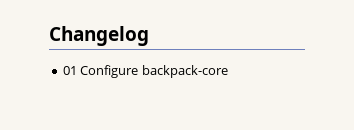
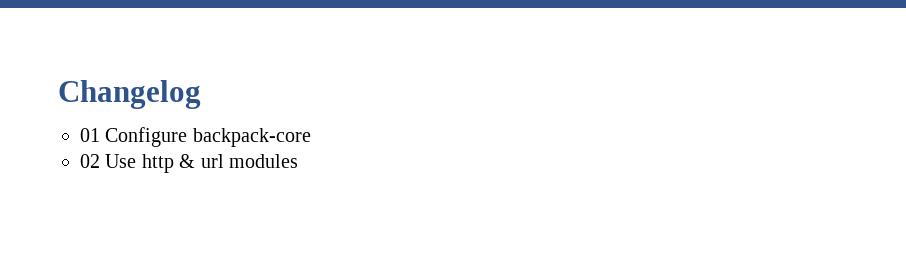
(228, 71) none -> [80,154,298,173] // 02 Use http & url modules

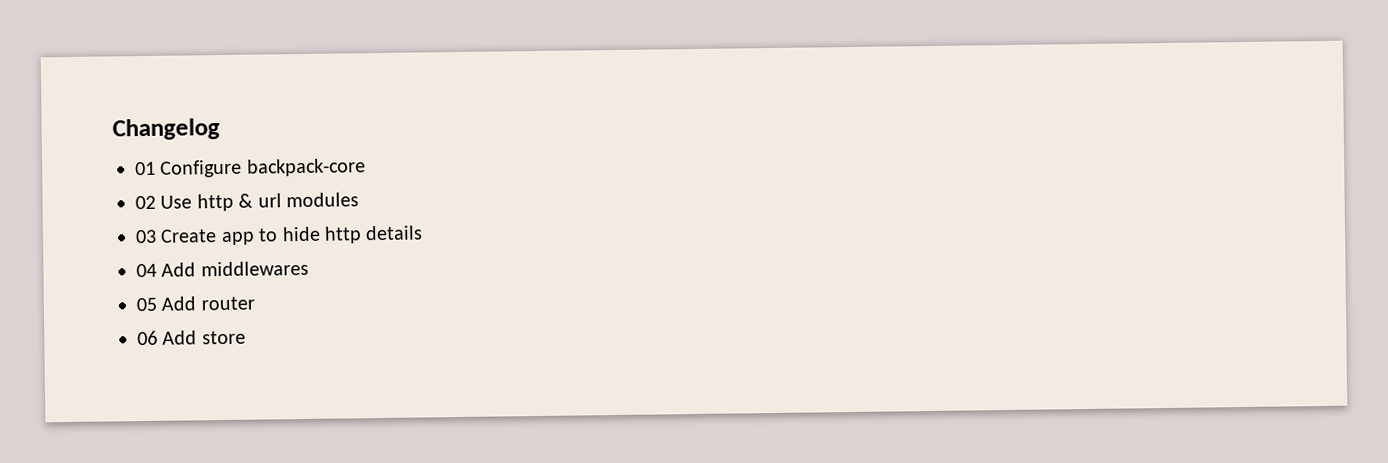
(298, 161) none -> [135,225,424,246] [136,260,309,278] [136,296,255,312] [137,330,246,346] // 03 Create app to hide http details // 04 Add middlewares // 05 Add router // 06 Add store

